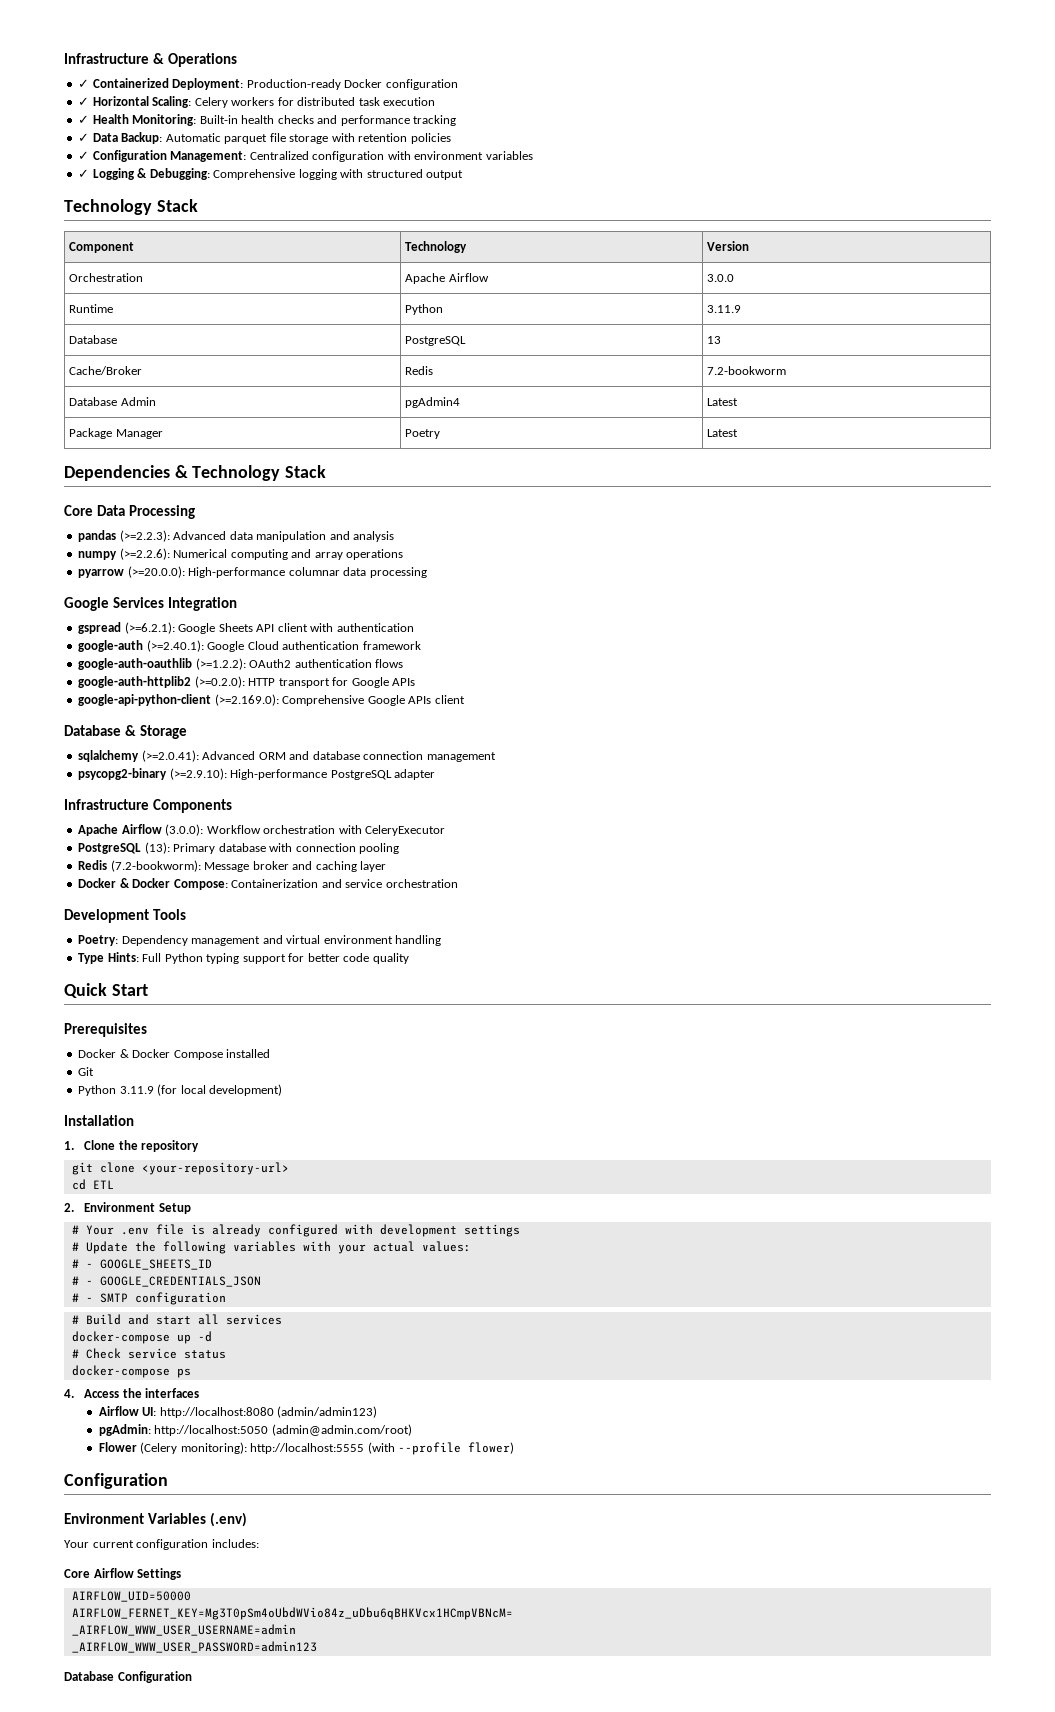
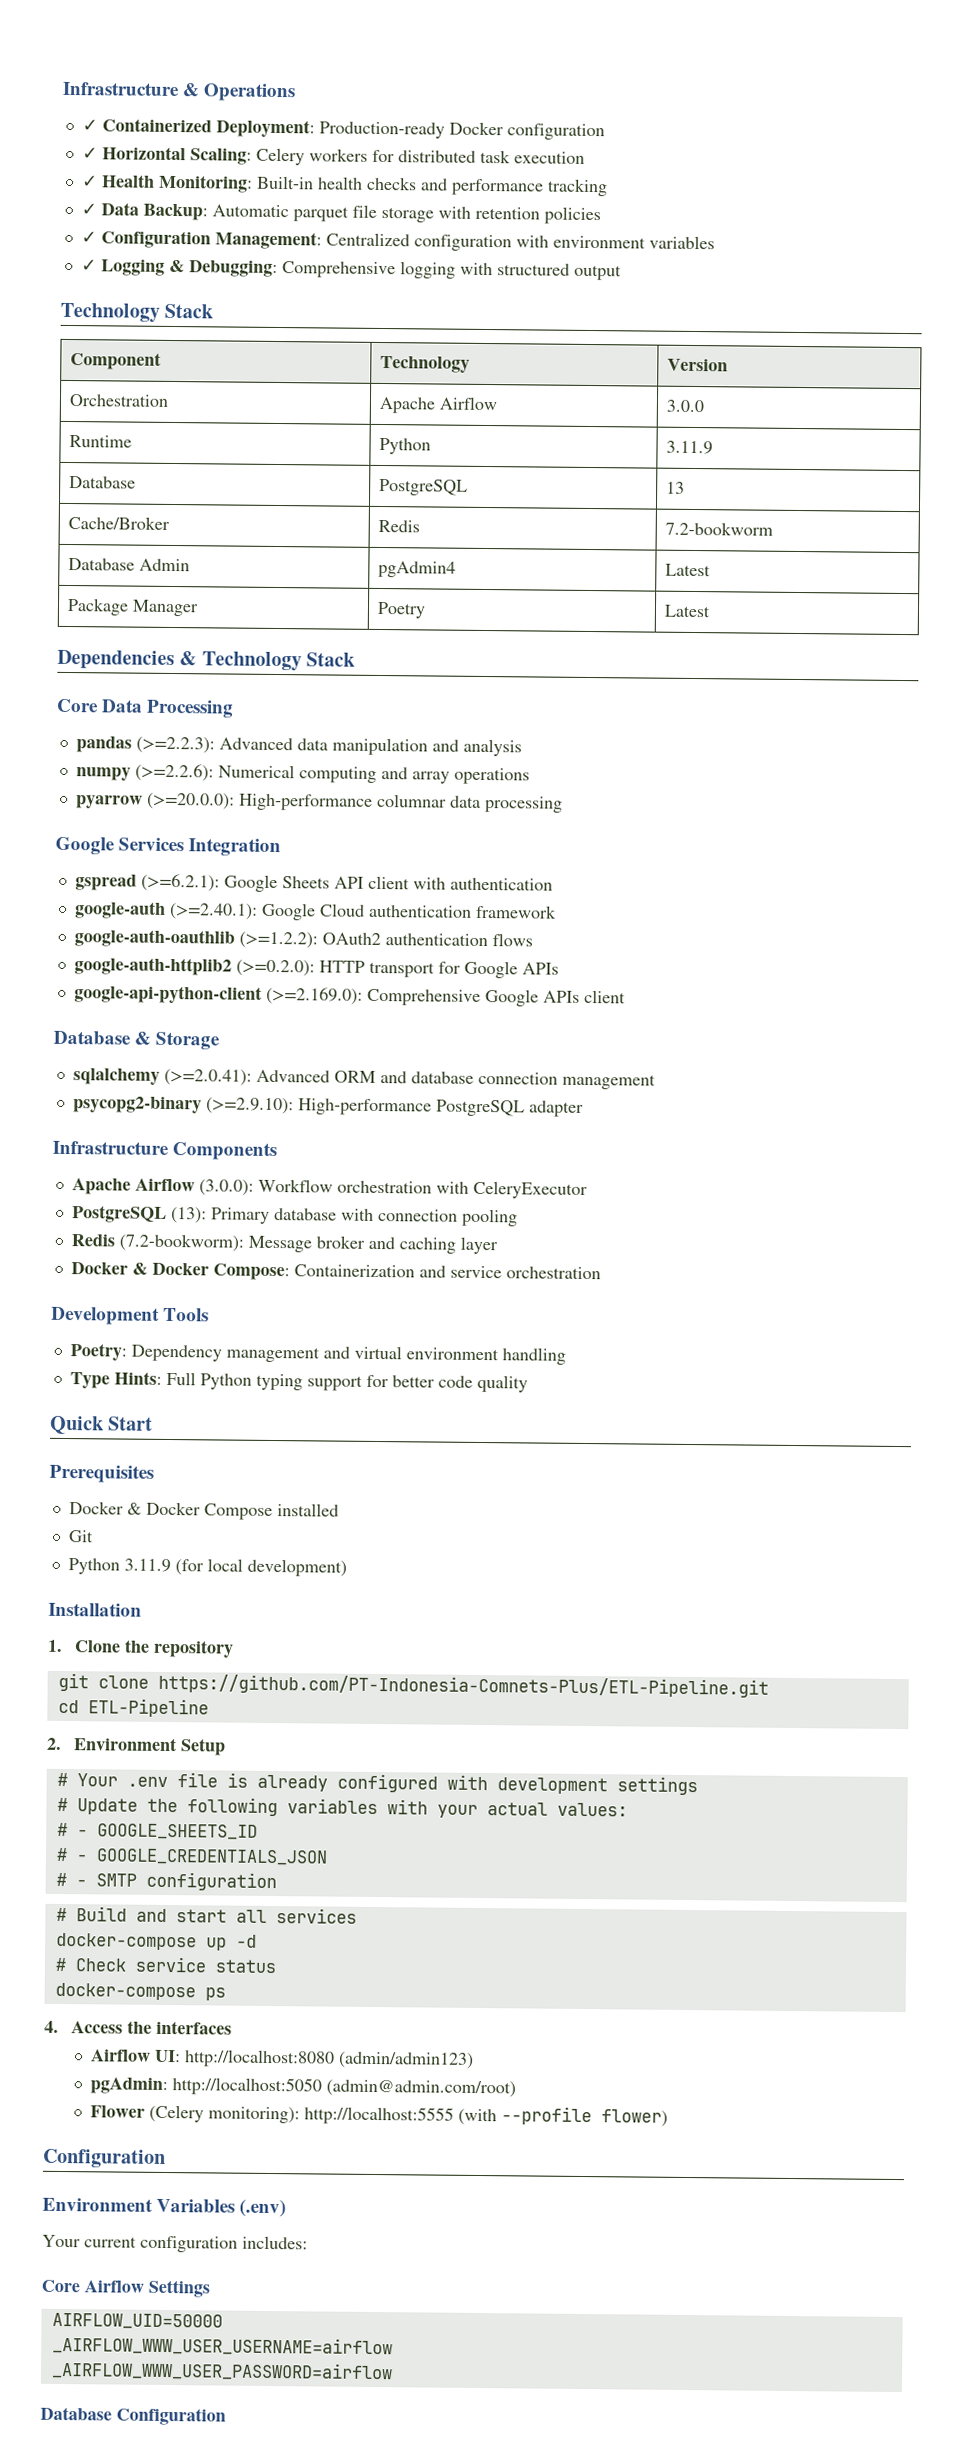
[141,1162,289,1175] <your-repository-url> -> [157,1673,769,1698] https://github.com/PT-Indonesia-Comnets-Plus/ETL-Pipeline.git
[92,1180,114,1189] ETL -> [87,1698,209,1718] ETL-Pipeline
[71,1607,513,1620] [71,1624,296,1636] [71,1641,317,1653] AIRFLOW_FERNET_KEY=Mg3T0pSm4oUbdWVio84z_uDbu6qBHKVcx1HCmpVBNcM= // _AIRFLOW_WWW_USER_USERNAME=admin // _AIRFLOW_WWW_USER_PASSWORD=admin123 -> [51,2335,393,2357] [50,2360,393,2382] _AIRFLOW_WWW_USER_USERNAME=airflow // _AIRFLOW_WWW_USER_PASSWORD=airflow

